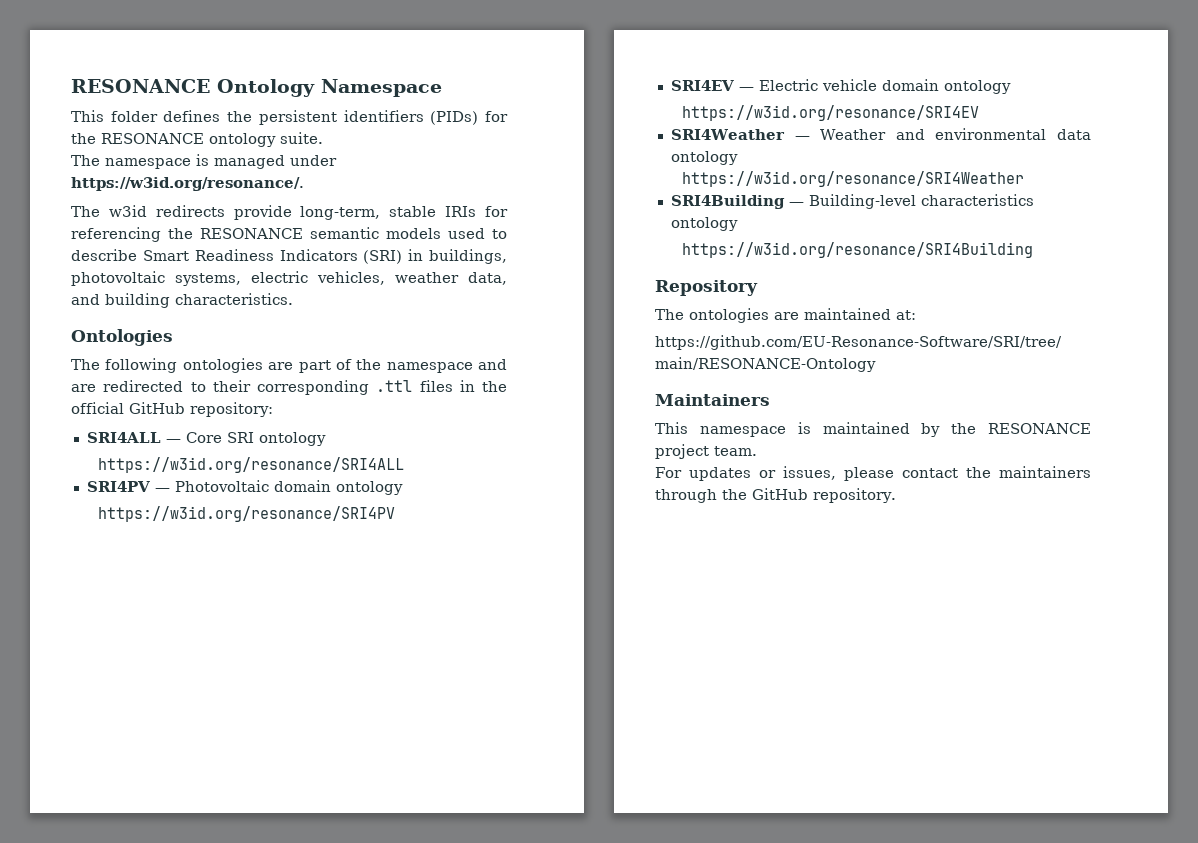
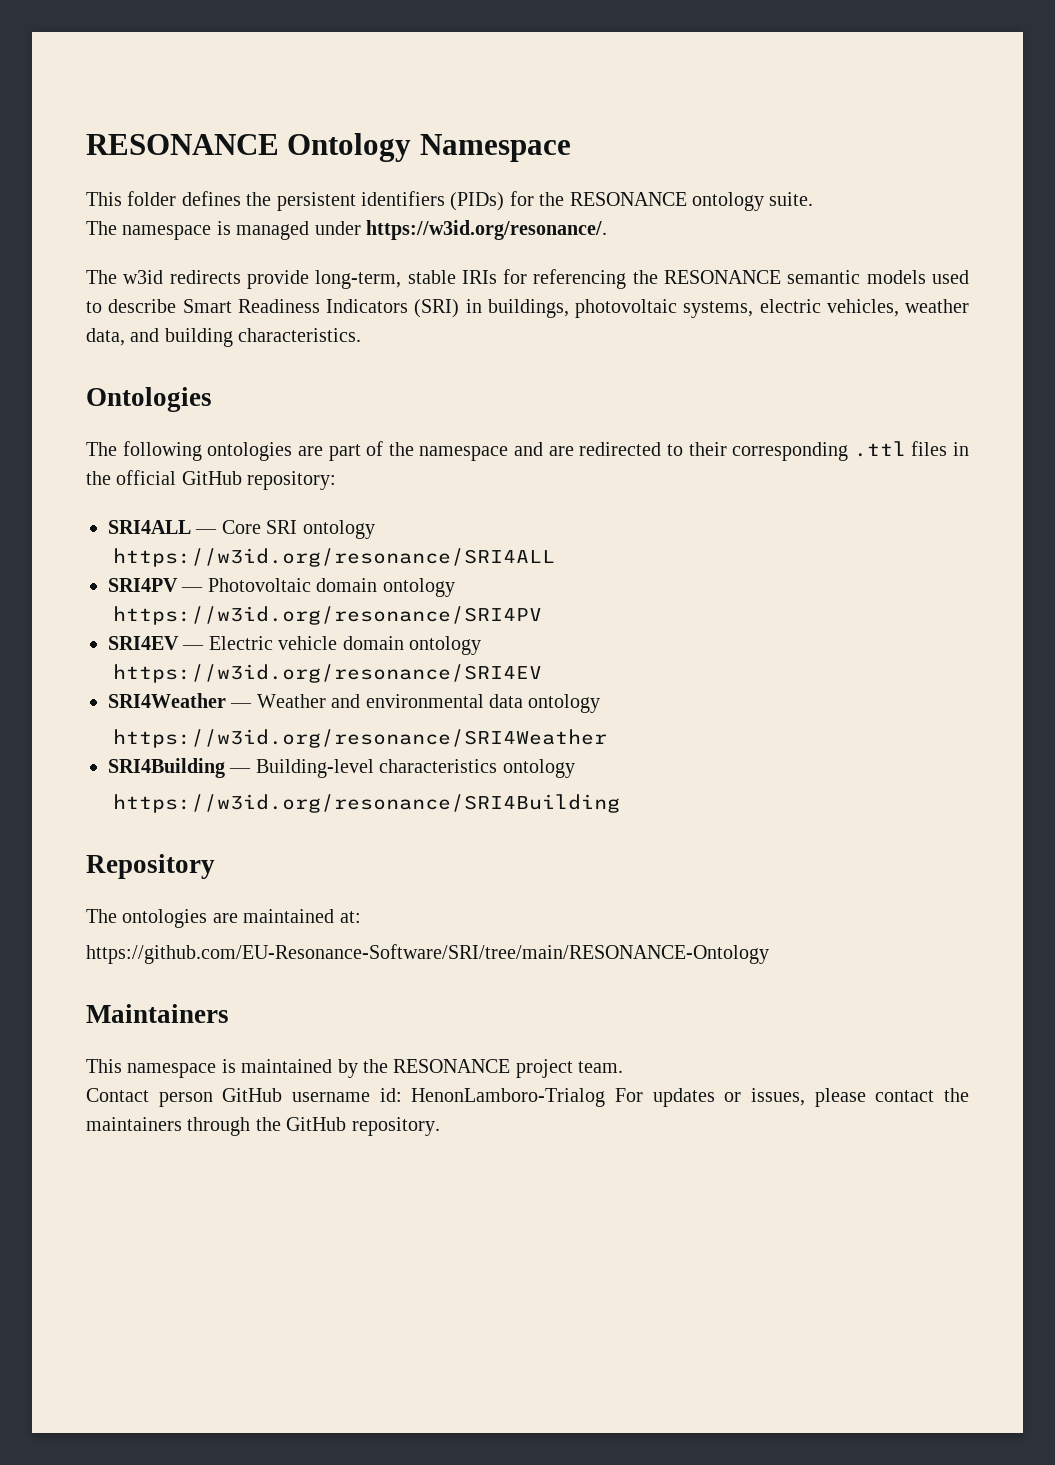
(757, 451) none -> [86,1088,606,1107] Contact person GitHub username id: HenonLamboro-Trialog

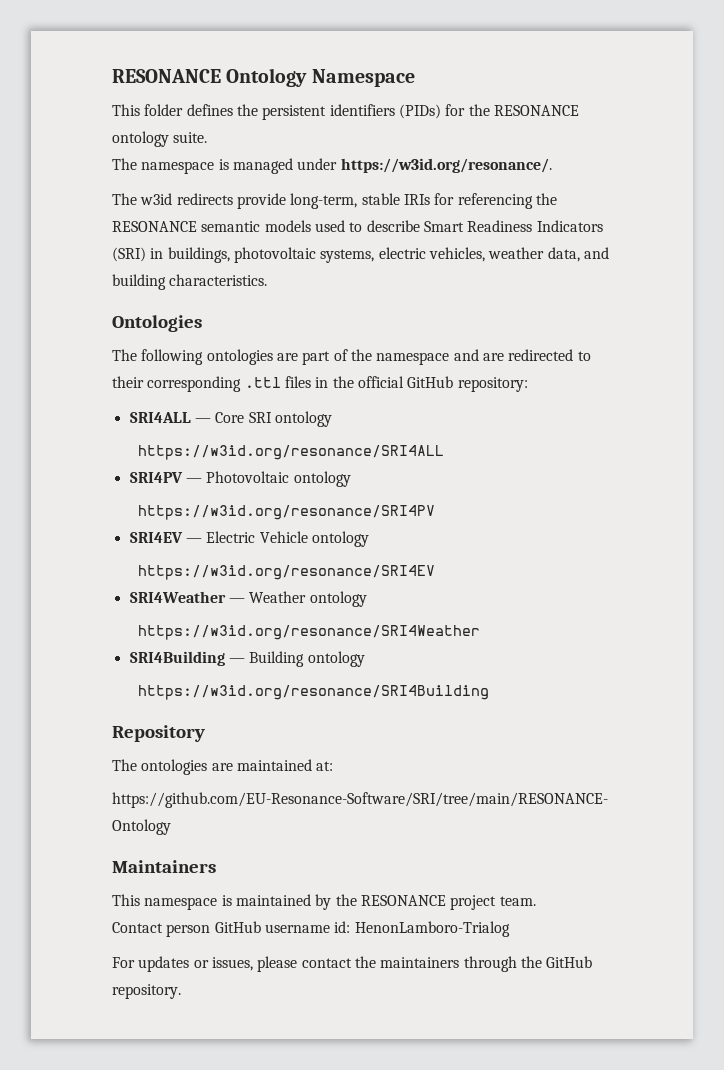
[316,578,378,592] domain -> (290, 477) none
[278,636,404,650] vehicle domain -> [259,531,308,543] Vehicle
[331,694,523,708] and environmental data -> (307, 597) none
[255,759,498,778] Building-level characteristics -> [249,651,305,667] Building
(606, 1097) none -> (510, 929) //

